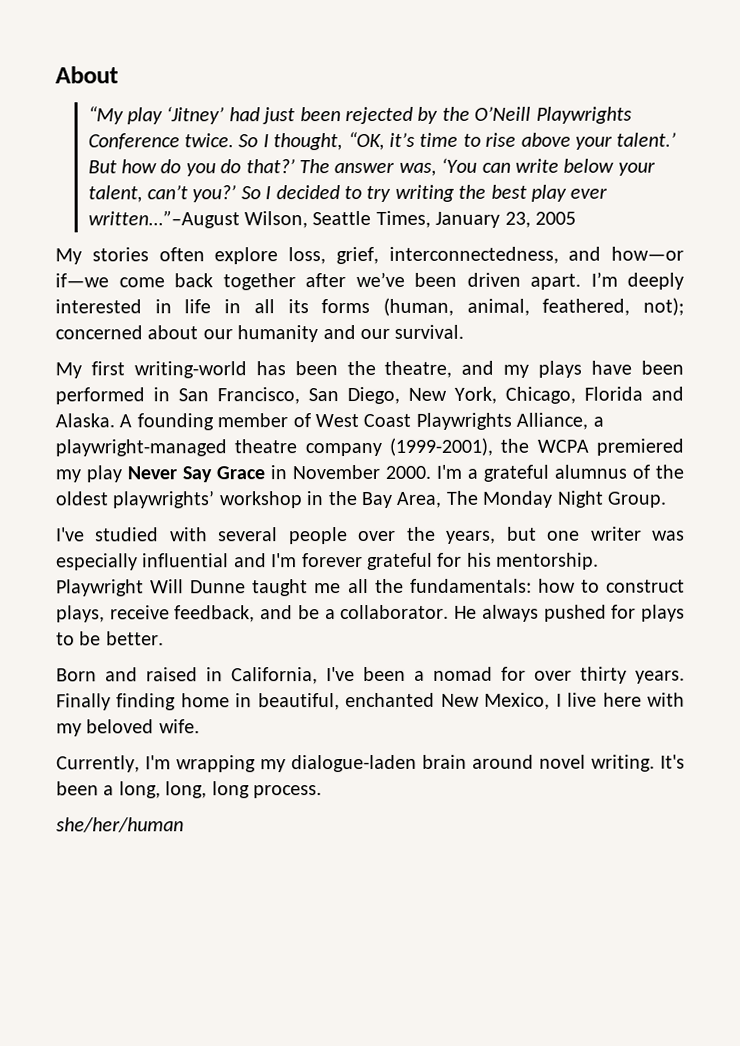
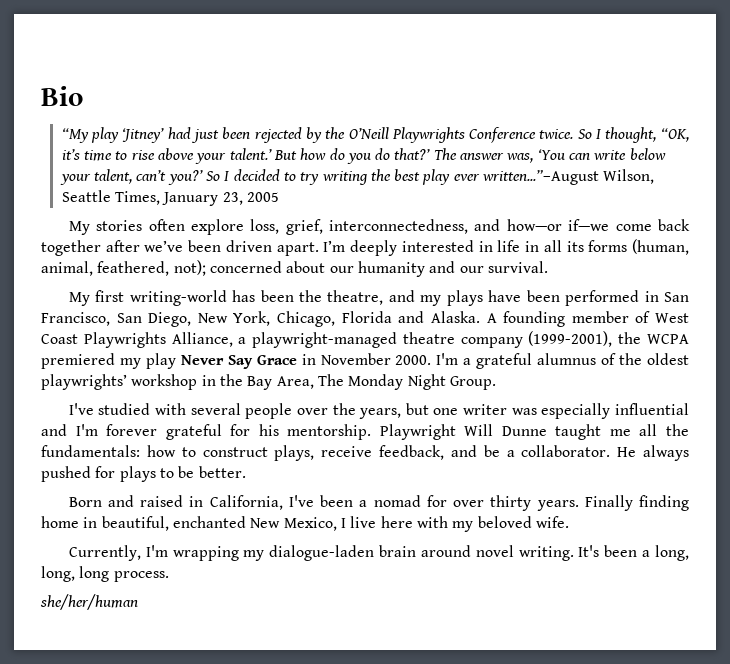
[55,66,119,84] About -> [41,86,83,106] Bio

